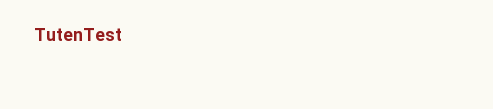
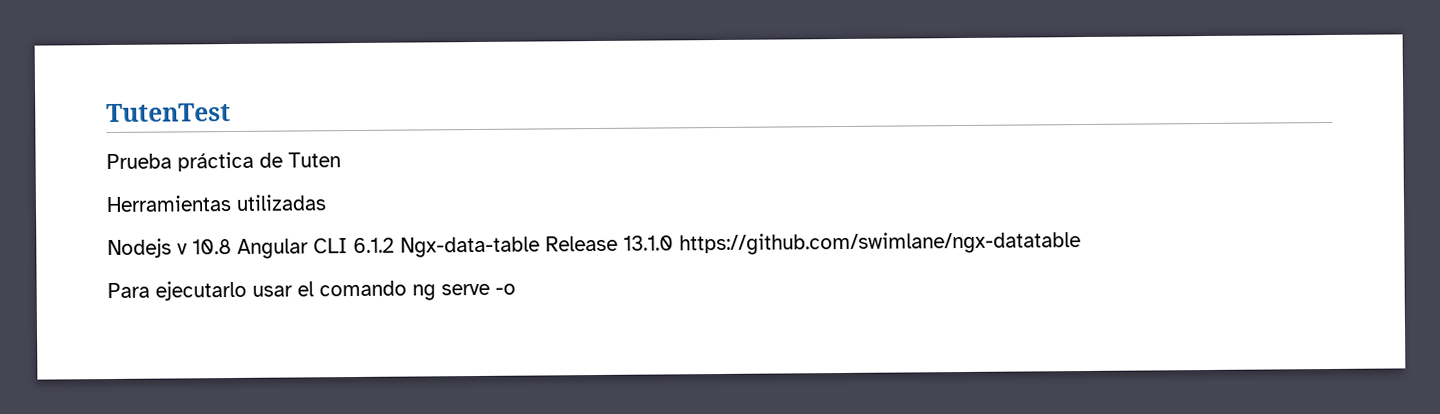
(122, 34) none -> [106,151,341,172] [106,194,327,213] [107,231,1081,259] [107,280,516,301] // Prueba práctica de Tuten // Herramientas utilizadas // Nodejs v 10.8 Angular CLI 6.1.2 Ngx-data-table Release 13.1.0 https://github.com/swimlane/ngx-datatable // Para ejecutarlo usar el comando ng serve -o

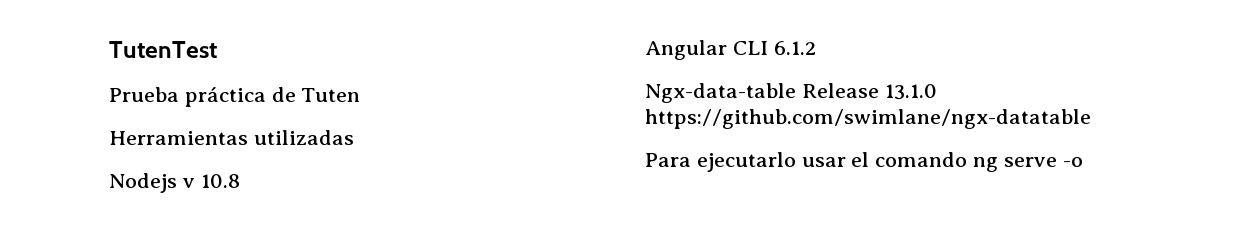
(232, 247) none -> (240, 181) //
(395, 245) none -> (816, 48) //

